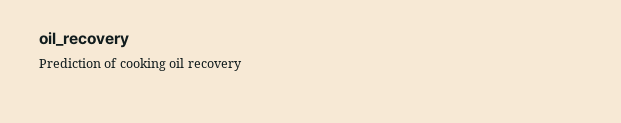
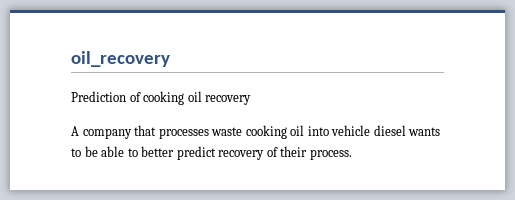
(242, 66) none -> [71,125,441,139] [71,146,352,160] // A company that processes waste cooking oil into vehicle diesel wants to be able to better predict recovery of their process.

